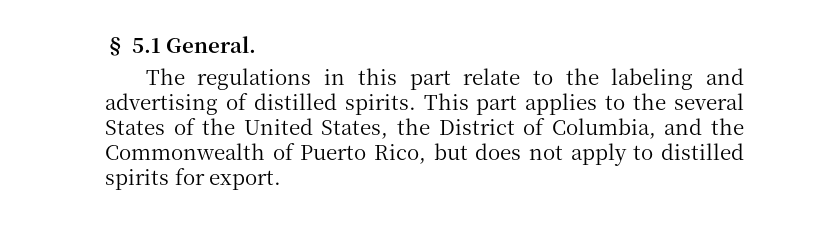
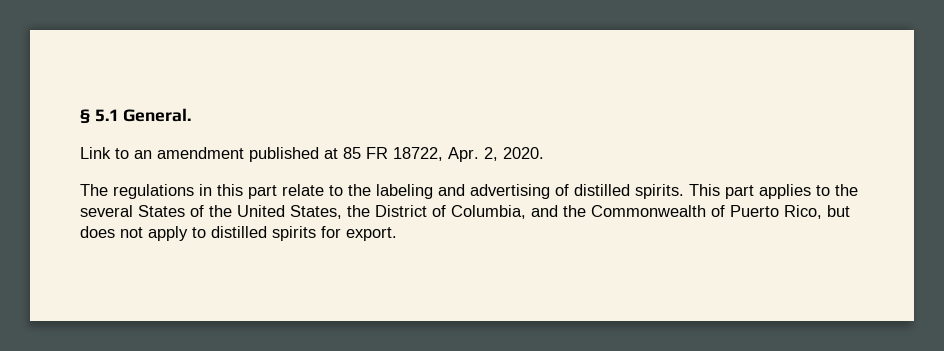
(257, 44) none -> [80,147,544,162] // Link to an amendment published at 85 FR 18722, Apr. 2, 2020.

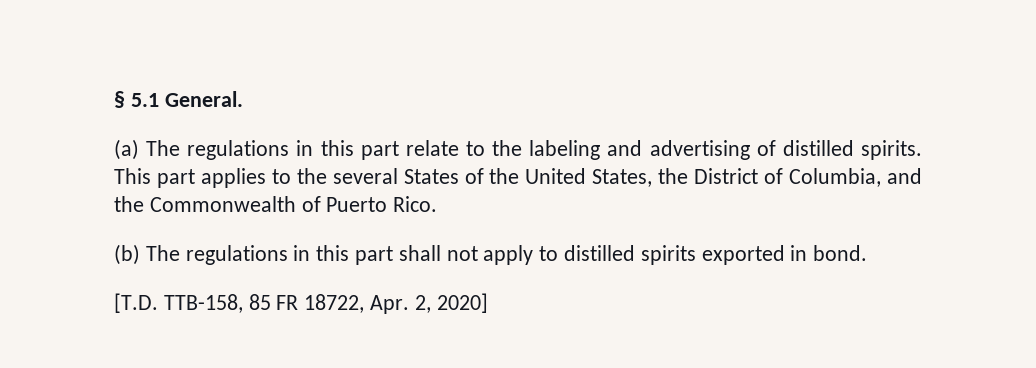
[80,147,544,162] Link to an amendment published at 85 FR 18722, Apr. 2, 2020. // -> [114,139,139,160] (a)
[784,205,850,219] [80,226,115,238] Rico, but does -> [393,196,438,212] [114,244,441,265] Rico. // (b) The regulations in this part shall
[321,226,397,241] for export. -> [701,245,868,265] [114,293,488,314] exported in bond. // [T.D. TTB-158, 85 FR 18722, Apr. 2, 2020]

